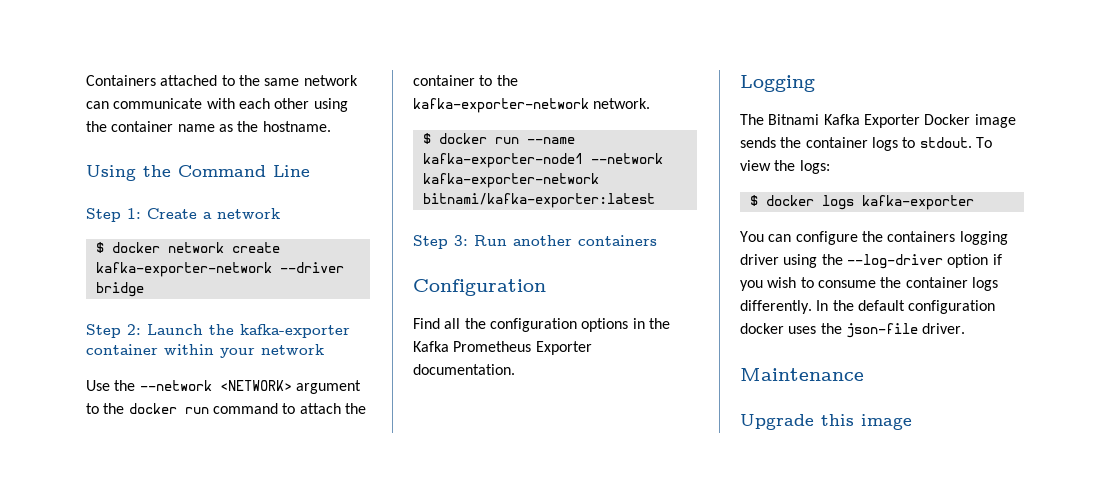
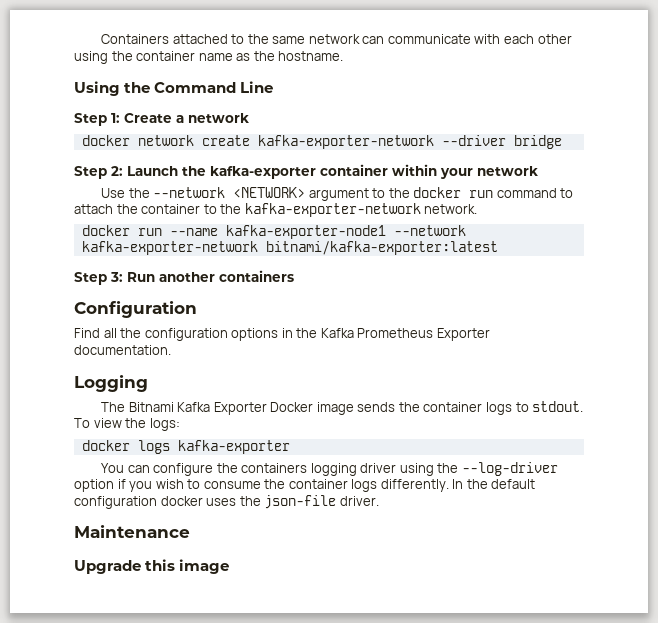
[95,242,104,253] $ -> (249, 118) none
[422,133,431,144] $ -> (478, 209) none
[749,195,758,206] $ -> (180, 424) none

